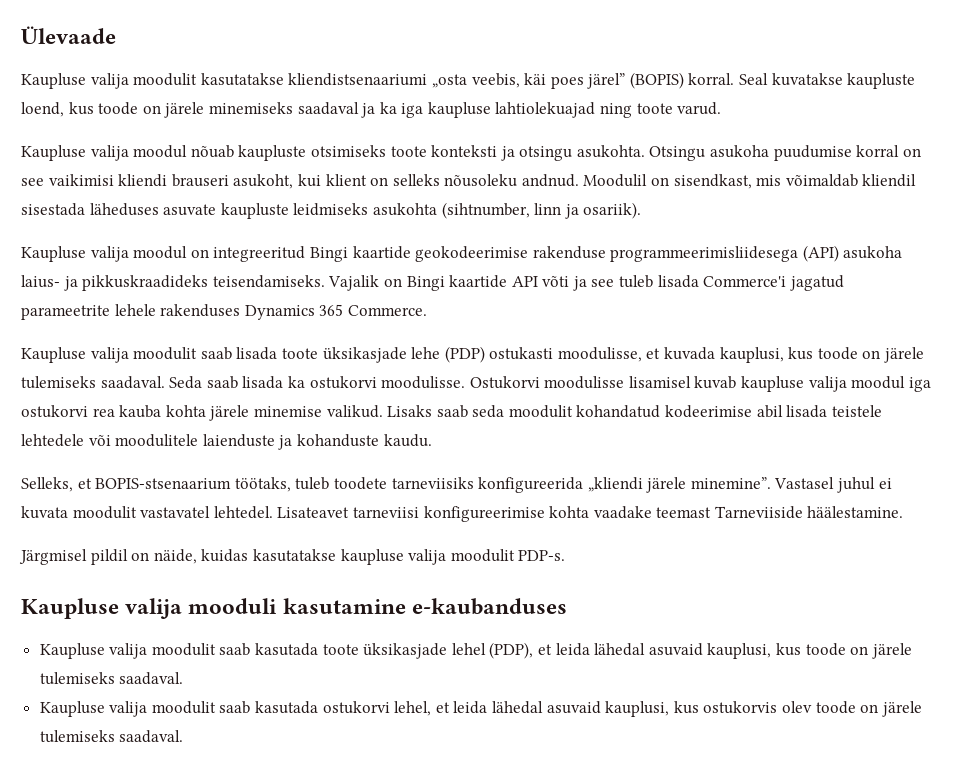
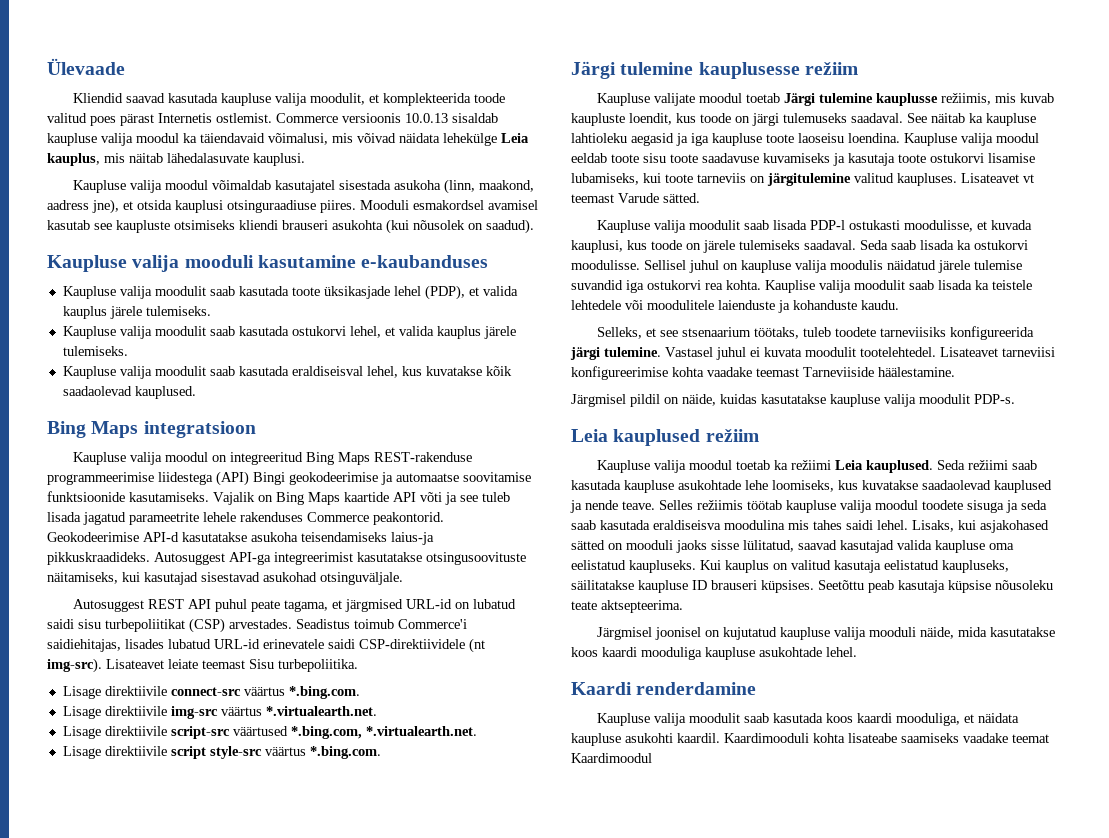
[21,72,916,89] [21,102,722,118] [21,145,921,161] [21,174,917,189] [21,202,642,219] Kaupluse valija moodulit kasutatakse kliendistsenaariumi „osta veebis, käi poes järel” (BOPIS) korral. Seal kuvatakse kaupluste loend, kus toode on järele minemiseks saadaval ja ka iga kaupluse lahtiolekuajad ning toote varud. // Kaupluse valija moodul nõuab kaupluste otsimiseks toote konteksti ja otsingu asukohta. Otsingu asukoha puudumise korral on see vaikimisi kliendi brauseri asukoht, kui klient on selleks nõusoleku andnud. Moodulil on sisendkast, mis võimaldab kliendil sisestada läheduses asuvate kaupluste leidmiseks asukohta (sihtnumber, linn ja osariik). -> [73,93,506,106] [47,113,498,126] [47,133,529,146] [47,153,305,166] [73,179,535,194] [47,199,538,214] [47,219,534,234] [47,255,489,272] [62,285,518,300] [62,306,211,319] [62,326,516,339] [62,346,128,356] [62,366,512,379] [62,386,196,399] [47,421,256,438] Kliendid saavad kasutada kaupluse valija moodulit, et komplekteerida toode valitud poes pärast Internetis ostlemist. Commerce versioonis 10.0.13 sisaldab kaupluse valija moodul ka täiendavaid võimalusi, mis võivad näidata lehekülge Leia kauplus, mis näitab lähedalasuvate kauplusi. // Kaupluse valija moodul võimaldab kasutajatel sisestada asukoha (linn, maakond, aadress jne), et otsida kauplusi otsinguraadiuse piires. Mooduli esmakordsel avamisel kasutab see kaupluste otsimiseks kliendi brauseri asukohta (kui nõusolek on saadud). // Kaupluse valija mooduli kasutamine e-kaubanduses // Kaupluse valija moodulit saab kasutada toote üksikasjade lehel (PDP), et valida kauplus järele tulemiseks. // Kaupluse valija moodulit saab kasutada ostukorvi lehel, et valida kauplus järele tulemiseks. // Kaupluse valija moodulit saab kasutada eraldiseisval lehel, kus kuvatakse kõik saadaolevad kauplused. // Bing Maps integratsioon
[309,245,903,262] [21,275,445,291] Bingi kaartide geokodeerimise rakenduse programmeerimisliidesega (API) asukoha laius- ja pikkuskraadideks teisendamiseks. Vajalik on Bingi -> [306,452,473,465] [47,471,531,486] [47,491,340,505] Bing Maps REST-rakenduse programmeerimise liidestega (API) Bingi geokodeerimise ja automaatse soovitamise funktsioonide kasutamiseks. Vajalik on Bing Maps
[703,276,787,287] Commerce'i -> (81, 517) none
[244,304,427,320] Dynamics 365 Commerce. -> [307,512,444,525] [47,532,434,545] [47,552,526,565] [47,572,403,585] [73,599,517,612] [47,618,467,633] [47,638,485,653] [47,658,358,673] [62,686,360,699] [62,706,377,719] [62,726,477,739] [62,746,381,759] [571,61,858,79] [597,93,1055,106] [571,113,1036,126] [571,133,1039,146] [571,153,1035,166] [571,173,1034,186] [571,193,700,203] Commerce peakontorid. Geokodeerimise API-d kasutatakse asukoha teisendamiseks laius-ja pikkuskraadideks. Autosuggest API-ga integreerimist kasutatakse otsingusoovituste näitamiseks, kui kasutajad sisestavad asukohad otsinguväljale. // Autosuggest REST API puhul peate tagama, et järgmised URL-id on lubatud saidi sisu turbepoliitikat (CSP) arvestades. Seadistus toimub Commerce'i saidiehitajas, lisades lubatud URL-id erinevatele saidi CSP-direktiividele (nt img-src). Lisateavet leiate teemast Sisu turbepoliitika. // Lisage direktiivile connect-src väärtus *.bing.com. // Lisage direktiivile img-src väärtus *.virtualearth.net. // Lisage direktiivile script-src väärtused *.bing.com, *.virtualearth.net. // Lisage direktiivile script style-src väärtus *.bing.com. // Järgi tulemine kauplusesse režiim // Kaupluse valijate moodul toetab Järgi tulemine kauplusse režiimis, mis kuvab kaupluste loendit, kus toode on järgi tulemuseks saadaval. See näitab ka kaupluse lahtioleku aegasid ja iga kaupluse toote laoseisu loendina. Kaupluse valija moodul eeldab toote sisu toote saadavuse kuvamiseks ja kasutaja toote ostukorvi lisamise lubamiseks, kui toote tarneviis on järgitulemine valitud kaupluses. Lisateavet vt teemast Varude sätted.
[281,346,485,363] toote üksikasjade lehe (PDP) -> [810,220,846,230] PDP-l
[469,376,931,392] [21,405,828,421] Ostukorvi moodulisse lisamisel kuvab kaupluse valija moodul iga ostukorvi rea kauba kohta järele minemise valikud. Lisaks saab seda moodulit kohandatud kodeerimise abil lisada -> [644,260,1022,273] [571,280,989,293] Sellisel juhul on kaupluse valija moodulis näidatud järele tulemise suvandid iga ostukorvi rea kohta. Kauplise valija moodulit saab lisada ka
[95,478,232,490] BOPIS-stsenaarium -> [660,327,752,337] see stsenaarium
[587,477,771,493] „kliendi järele minemine”. -> [570,347,661,360] järgi tulemine.
[140,506,273,519] vastavatel lehtedel. -> [860,347,936,357] tootelehtedel.
[21,598,567,619] [39,642,912,659] [39,672,184,685] [39,701,922,717] [39,730,184,743] // Kaupluse valija mooduli kasutamine e-kaubanduses // Kaupluse valija moodulit saab kasutada toote üksikasjade lehel (PDP), et leida lähedal asuvaid kauplusi, kus toode on järele tulemiseks saadaval. // Kaupluse valija moodulit saab kasutada ostukorvi lehel, et leida lähedal asuvaid kauplusi, kus ostukorvis olev toode on järele tulemiseks saadaval. -> [571,429,759,446] [597,460,1038,473] [571,480,1052,493] [570,500,1047,513] [571,520,1049,533] [571,540,1014,553] [571,560,1009,573] [571,580,1053,593] [571,600,683,613] [597,627,1056,640] [571,647,857,660] [571,682,757,695] [597,713,1020,726] [571,733,1049,746] [571,753,652,763] // Leia kauplused režiim // Kaupluse valija moodul toetab ka režiimi Leia kauplused. Seda režiimi saab kasutada kaupluse asukohtade lehe loomiseks, kus kuvatakse saadaolevad kauplused ja nende teave. Selles režiimis töötab kaupluse valija moodul toodete sisuga ja seda saab kasutada eraldiseisva moodulina mis tahes saidi lehel. Lisaks, kui asjakohased sätted on mooduli jaoks sisse lülitatud, saavad kasutajad valida kaupluse oma eelistatud kaupluseks. Kui kauplus on valitud kasutaja eelistatud kaupluseks, säilitatakse kaupluse ID brauseri küpsises. Seetõttu peab kasutaja küpsise nõusoleku teate aktsepteerima. // Järgmisel joonisel on kujutatud kaupluse valija mooduli näide, mida kasutatakse koos kaardi mooduliga kaupluse asukohtade lehel. // Kaardi renderdamine // Kaupluse valija moodulit saab kasutada koos kaardi mooduliga, et näidata kaupluse asukohti kaardil. Kaardimooduli kohta lisateabe saamiseks vaadake teemat Kaardimoodul

